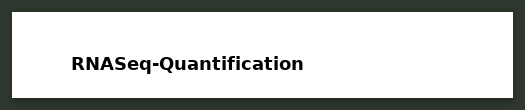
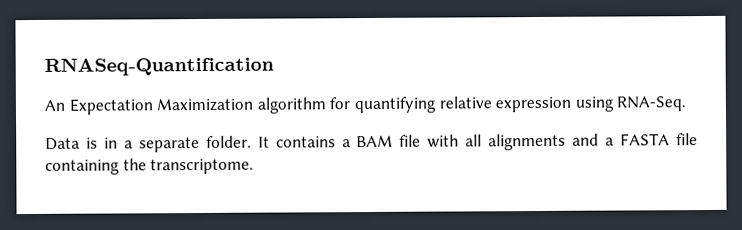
(304, 65) none -> [44,96,687,115] [45,133,699,153] [45,158,255,175] // An Expectation Maximization algorithm for quantifying relative expression using RNA-Seq. // Data is in a separate folder. It contains a BAM file with all alignments and a FASTA file containing the transcriptome.

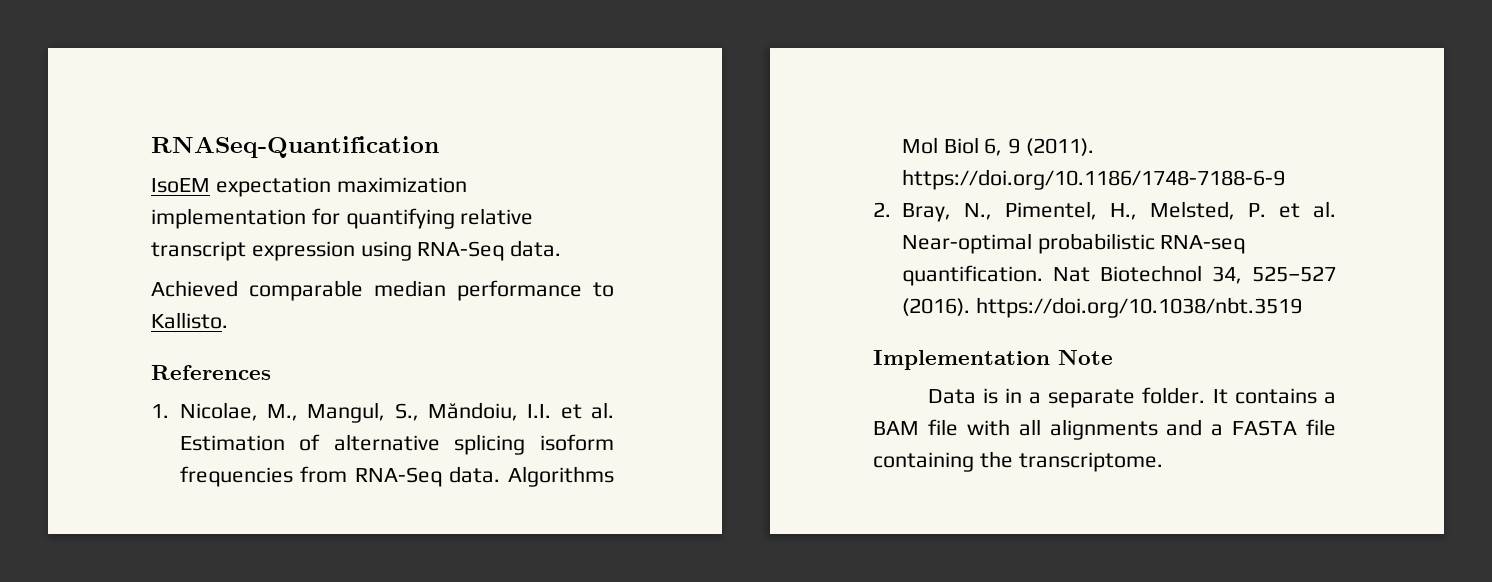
[44,97,326,115] An Expectation Maximization algorithm -> [151,177,467,197] [151,208,306,229] IsoEM expectation maximization implementation
(492, 102) none -> [151,241,246,261] transcript
[616,96,687,112] RNA-Seq. -> [417,240,562,261] [151,280,614,301] [151,312,228,329] [151,365,271,380] [151,402,614,423] [179,434,614,455] [179,466,614,487] [901,137,1094,156] [901,169,1285,190] [873,201,1336,222] [901,233,1246,254] [901,265,1336,286] [901,297,1302,318] [873,350,1113,370] RNA-Seq data. // Achieved comparable median performance to Kallisto. // References // 1. Nicolae, M., Mangul, S., Măndoiu, I.I. et al. Estimation of alternative splicing isoform frequencies from RNA-Seq data. Algorithms Mol Biol 6, 9 (2011). https://doi.org/10.1186/1748-7188-6-9 // 2. Bray, N., Pimentel, H., Melsted, P. et al. Near-optimal probabilistic RNA-seq quantification. Nat Biotechnol 34, 525–527 (2016). https://doi.org/10.1038/nbt.3519 // Implementation Note

